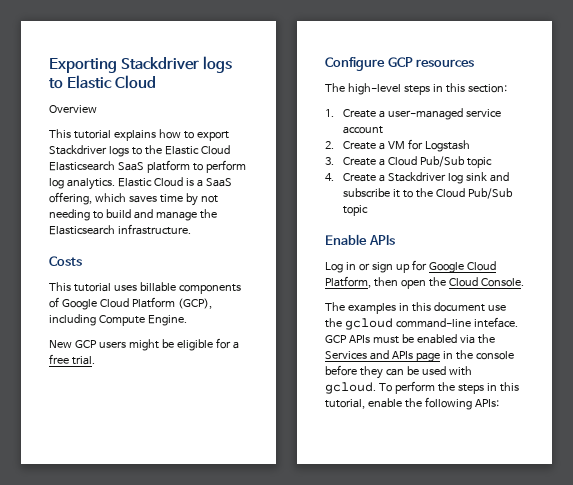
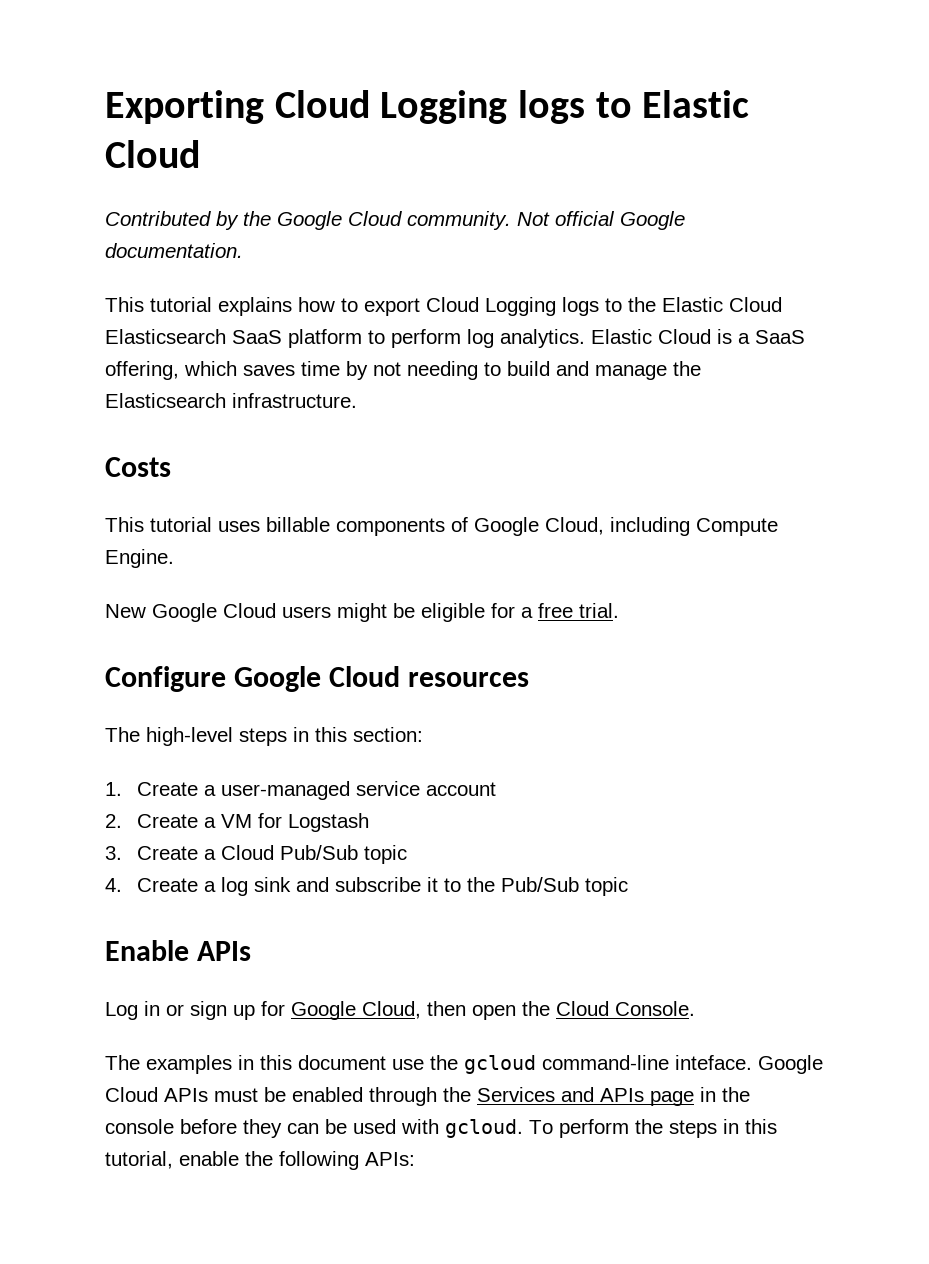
[121,57,200,70] Stackdriver -> [274,90,508,124] Cloud Logging
[49,105,97,113] Overview -> [105,211,685,230] [105,243,243,258] Contributed by the Google Cloud community. Not official Google documentation.
[49,145,107,155] Stackdriver -> [426,297,556,316] Cloud Logging
[99,297,212,309] Cloud Platform (GCP), -> [545,517,604,535] Cloud,
[74,340,97,348] GCP -> [152,603,276,622] Google Cloud
[387,57,413,67] GCP -> [233,666,400,692] Google Cloud
[388,172,447,182] Stackdriver -> (216, 886) none
[436,188,466,198] Cloud -> (495, 884) none
[466,261,496,271] [325,276,371,288] Cloud Platform, -> [362,1001,421,1019] Cloud,
[325,335,347,343] GCP -> [758,1055,823,1074] [105,1087,158,1102] Google Cloud
[459,335,475,344] via -> [369,1087,437,1106] through

